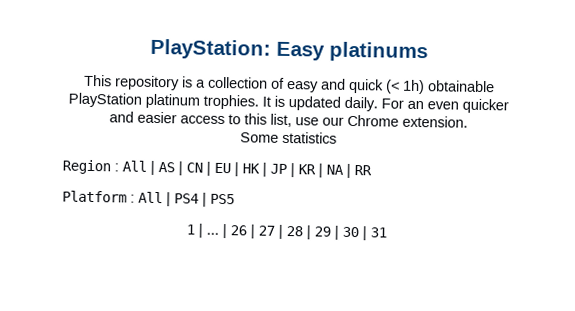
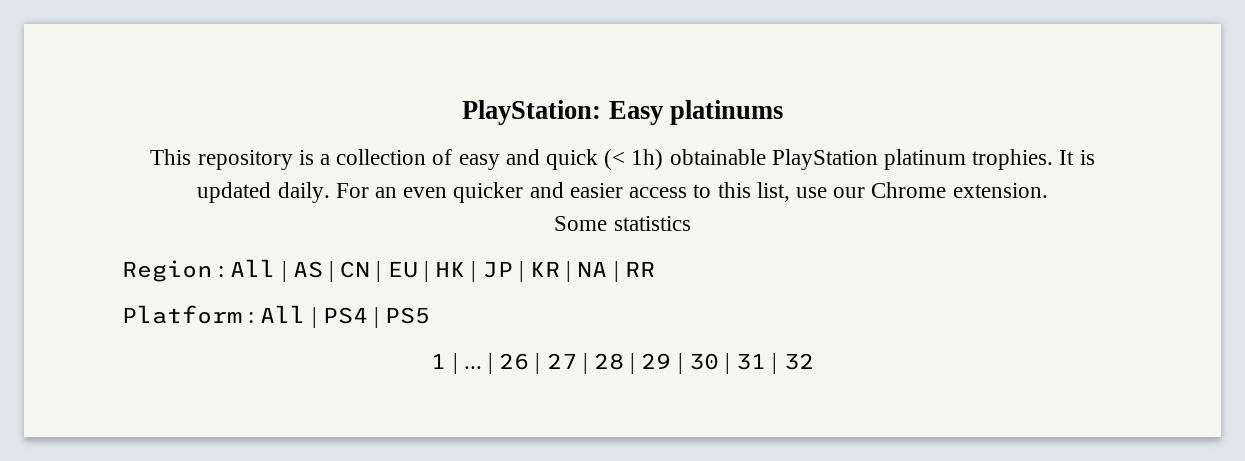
(387, 232) none -> [772,353,814,374] | 32

